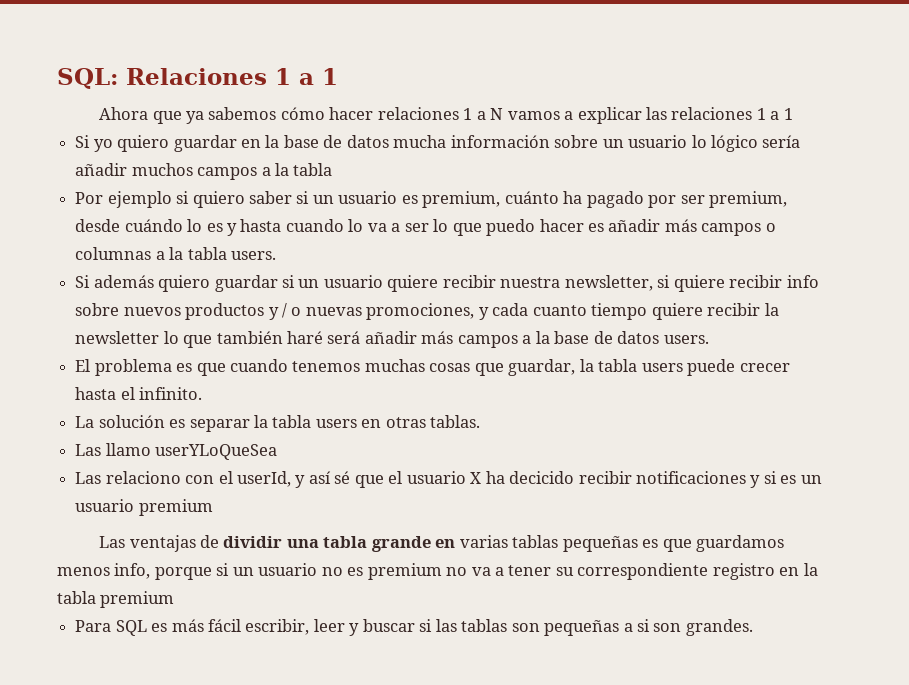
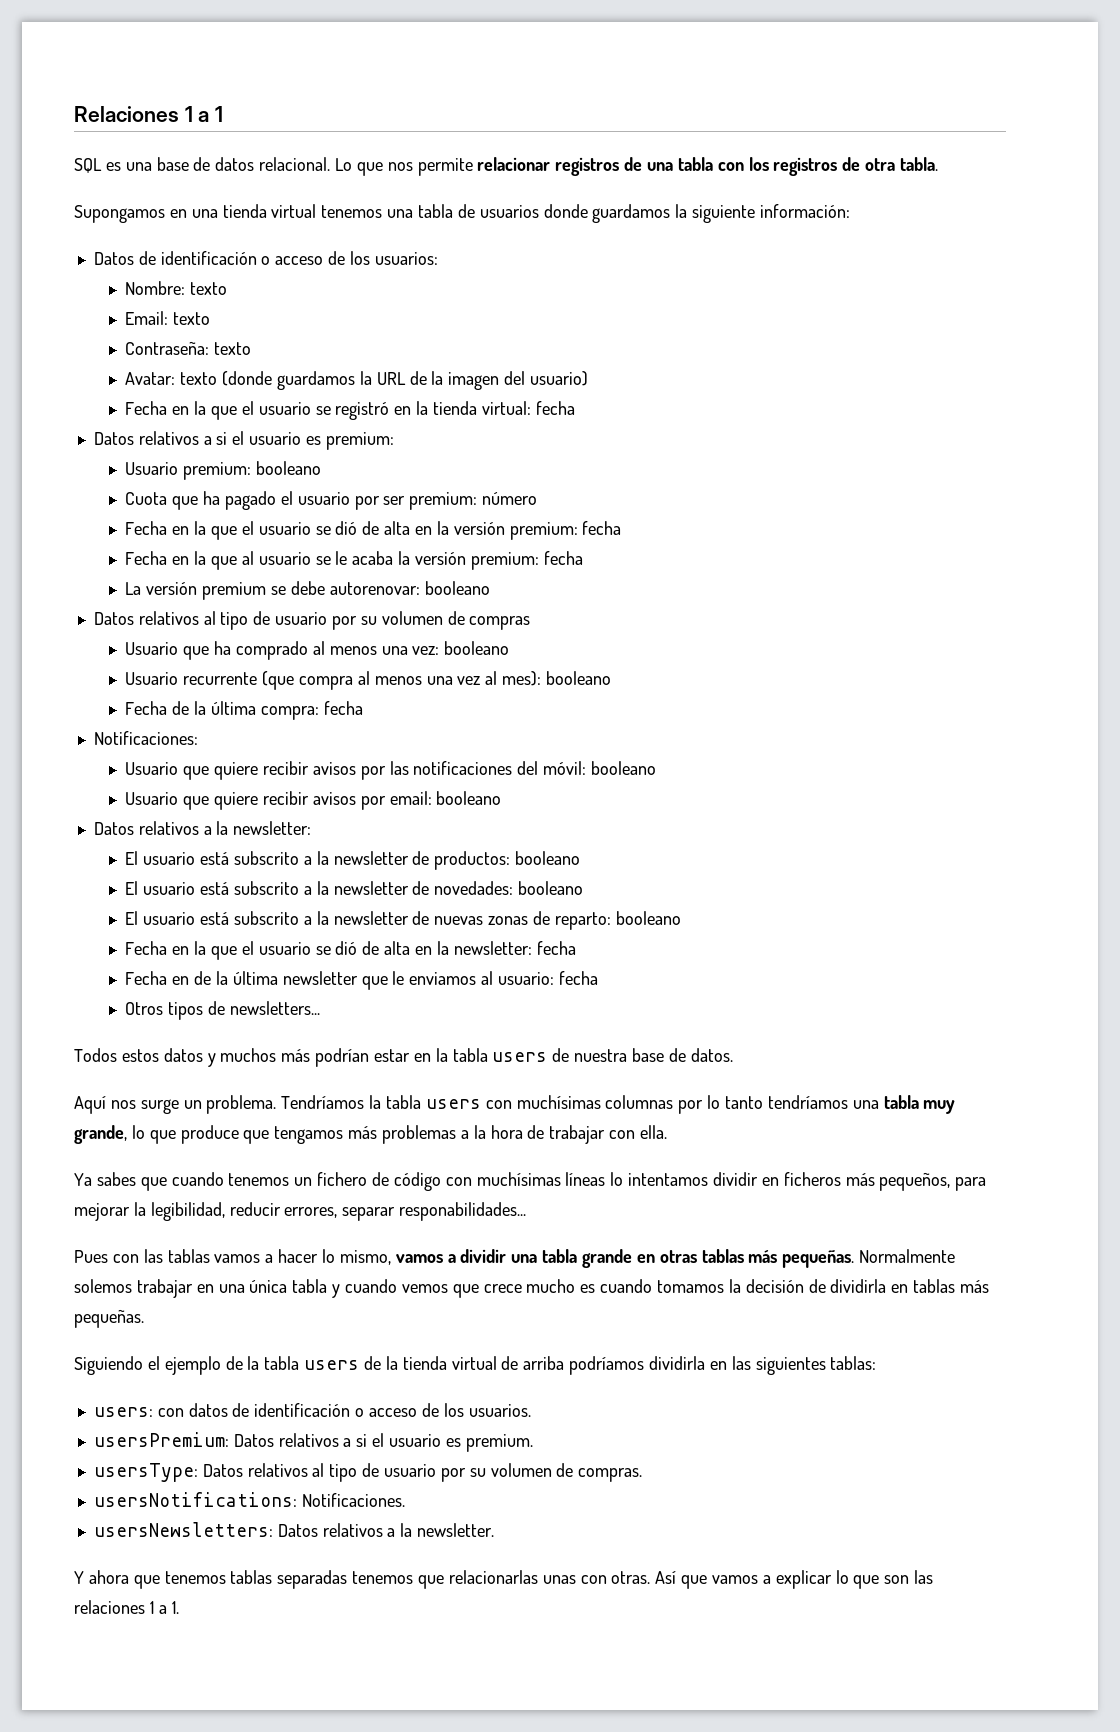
[57,68,118,89] SQL: -> (74, 114) none
[99,107,793,124] [75,135,801,152] [75,163,333,180] [75,191,787,208] [75,219,776,236] [75,247,276,260] [75,275,819,292] [75,303,779,320] [75,331,709,348] [75,359,790,376] [75,387,203,400] [75,415,481,432] [75,443,278,460] [75,471,822,488] [75,499,213,516] [99,535,219,552] Ahora que ya sabemos cómo hacer relaciones 1 a N vamos a explicar las relaciones 1 a 1 // Si yo quiero guardar en la base de datos mucha información sobre un usuario lo lógico sería añadir muchos campos a la tabla // Por ejemplo si quiero saber si un usuario es premium, cuánto ha pagado por ser premium, desde cuándo lo es y hasta cuando lo va a ser lo que puedo hacer es añadir más campos o columnas a la tabla users. // Si además quiero guardar si un usuario quiere recibir nuestra newsletter, si quiere recibir info sobre nuevos productos y / o nuevas promociones, y cada cuanto tiempo quiere recibir la newsletter lo que también haré será añadir más campos a la base de datos users. // El problema es que cuando tenemos muchas cosas que guardar, la tabla users puede crecer hasta el infinito. // La solución es separar la tabla users en otras tablas. // Las llamo userYLoQueSea // Las relaciono con el userId, y así sé que el usuario X ha decicido recibir notificaciones y si es un usuario premium // Las ventajas de -> [74,157,939,176] [74,204,851,223] [93,251,438,265] [125,281,228,295] [125,311,211,325] [125,341,252,355] [125,371,589,390] [125,401,575,420] [93,431,394,450] [125,461,322,480] [125,491,538,510] [125,521,622,540] [125,551,583,570] [125,581,490,600] [93,611,531,630] [125,641,510,660] [125,671,612,690] [125,701,363,720] [93,731,198,745] [125,761,657,780] [125,791,502,810] [93,821,312,835] [125,851,581,870] [125,881,584,895] [125,911,681,930] [125,941,576,960] [125,971,598,990] [125,1001,321,1020] [74,1048,733,1067] [74,1095,956,1114] [74,1125,668,1144] [74,1172,987,1191] [74,1202,527,1221] [74,1249,456,1265] SQL es una base de datos relacional. Lo que nos permite relacionar registros de una tabla con los registros de otra tabla. // Supongamos en una tienda virtual tenemos una tabla de usuarios donde guardamos la siguiente información: // Datos de identificación o acceso de los usuarios: // Nombre: texto // Email: texto // Contraseña: texto // Avatar: texto (donde guardamos la URL de la imagen del usuario) // Fecha en la que el usuario se registró en la tienda virtual: fecha // Datos relativos a si el usuario es premium: // Usuario premium: booleano // Cuota que ha pagado el usuario por ser premium: número // Fecha en la que el usuario se dió de alta en la versión premium: fecha // Fecha en la que al usuario se le acaba la versión premium: fecha // La versión premium se debe autorenovar: booleano // Datos relativos al tipo de usuario por su volumen de compras // Usuario que ha comprado al menos una vez: booleano // Usuario recurrente (que compra al menos una vez al mes): booleano // Fecha de la última compra: fecha // Notificaciones: // Usuario que quiere recibir avisos por las notificaciones del móvil: booleano // Usuario que quiere recibir avisos por email: booleano // Datos relativos a la newsletter: // El usuario está subscrito a la newsletter de productos: booleano // El usuario está subscrito a la newsletter de novedades: booleano // El usuario está subscrito a la newsletter de nuevas zonas de reparto: booleano // Fecha en la que el usuario se dió de alta en la newsletter: fecha // Fecha en de la última newsletter que le enviamos al usuario: fecha // Otros tipos de newsletters... // Todos estos datos y muchos más podrían estar en la tabla users de nuestra base de datos. // Aquí nos surge un problema. Tendríamos la tabla users con muchísimas columnas por lo tanto tendríamos una tabla muy grande, lo que produce que tengamos más problemas a la hora de trabajar con ella. // Ya sabes que cuando tenemos un fichero de código con muchísimas líneas lo intentamos dividir en ficheros más pequeños, para mejorar la legibilidad, reducir errores, separar responabilidades... // Pues con las tablas vamos a hacer lo mismo, vamos a
[459,535,784,552] [57,563,818,580] [57,591,175,608] [75,619,753,636] varias tablas pequeñas es que guardamos menos info, porque si un usuario no es premium no va a tener su correspondiente registro en la tabla premium // Para SQL es más fácil escribir, leer y buscar si las tablas son pequeñas a si son grandes. -> [659,1249,956,1268] [74,1279,990,1298] [74,1309,144,1328] [74,1356,877,1375] [93,1403,531,1417] [93,1432,533,1452] [93,1463,643,1482] [93,1492,405,1507] [93,1522,495,1537] [74,1570,934,1589] [74,1600,179,1614] otras tablas más pequeñas. Normalmente solemos trabajar en una única tabla y cuando vemos que crece mucho es cuando tomamos la decisión de dividirla en tablas más pequeñas. // Siguiendo el ejemplo de la tabla users de la tienda virtual de arriba podríamos dividirla en las siguientes tablas: // users: con datos de identificación o acceso de los usuarios. // usersPremium: Datos relativos a si el usuario es premium. // usersType: Datos relativos al tipo de usuario por su volumen de compras. // usersNotifications: Notificaciones. // usersNewsletters: Datos relativos a la newsletter. // Y ahora que tenemos tablas separadas tenemos que relacionarlas unas con otras. Así que vamos a explicar lo que son las relaciones 1 a 1.

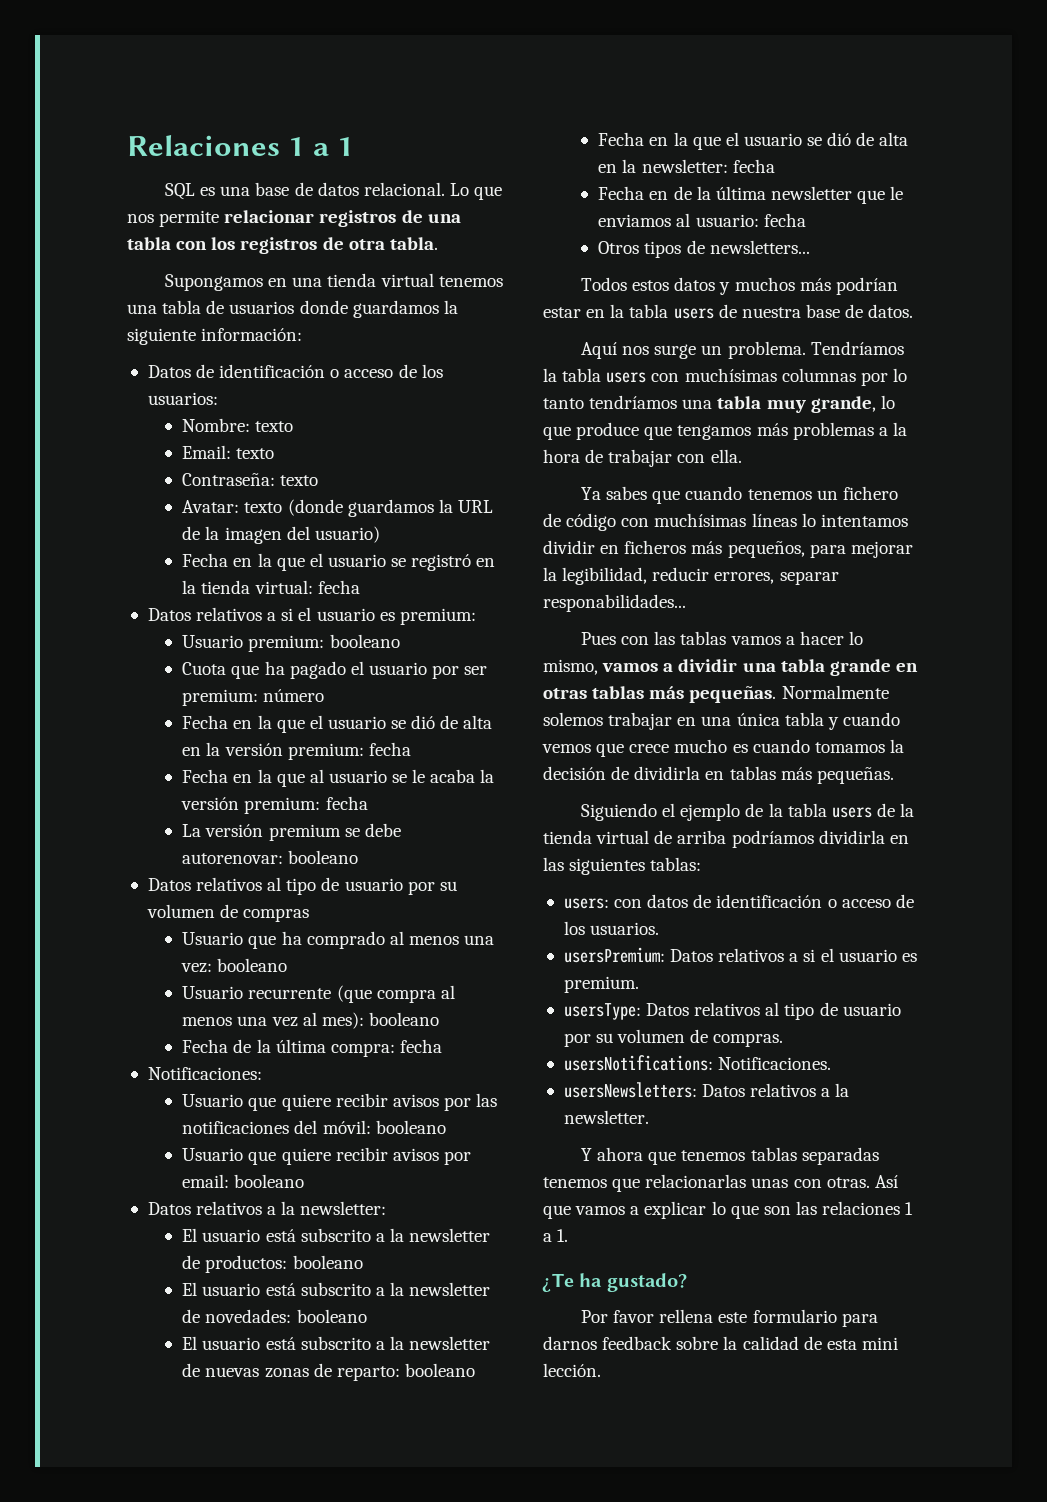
(179, 1607) none -> [542,1273,687,1292] [581,1309,878,1327] [543,1336,898,1350] [543,1363,601,1377] // ¿Te ha gustado? // Por favor rellena este formulario para darnos feedback sobre la calidad de esta mini lección.

